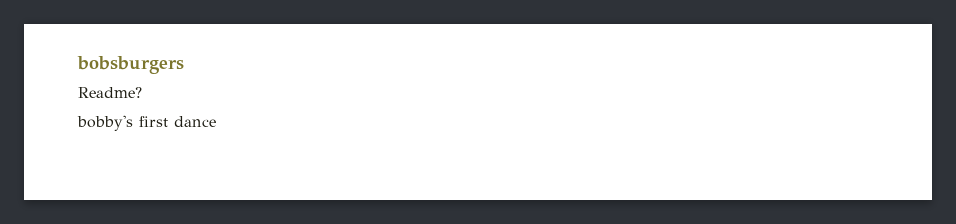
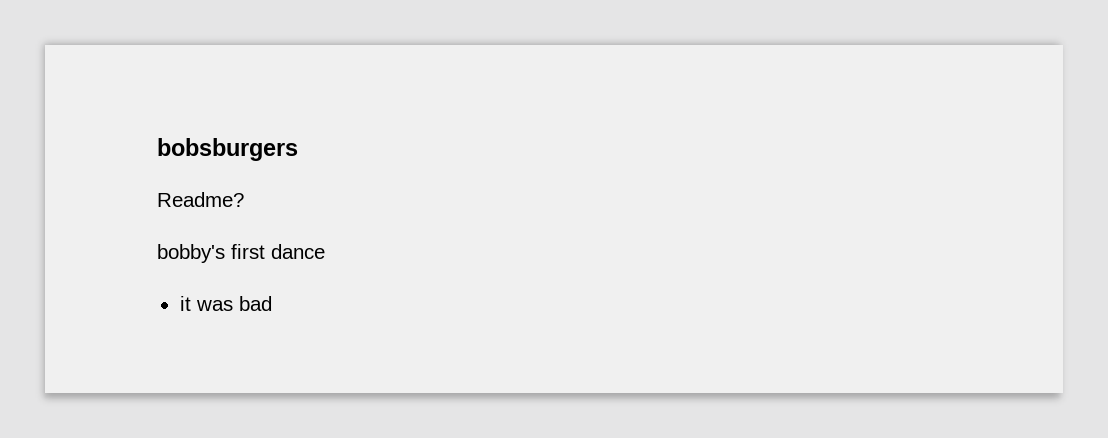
(216, 121) none -> [179,296,272,311] // it was bad

